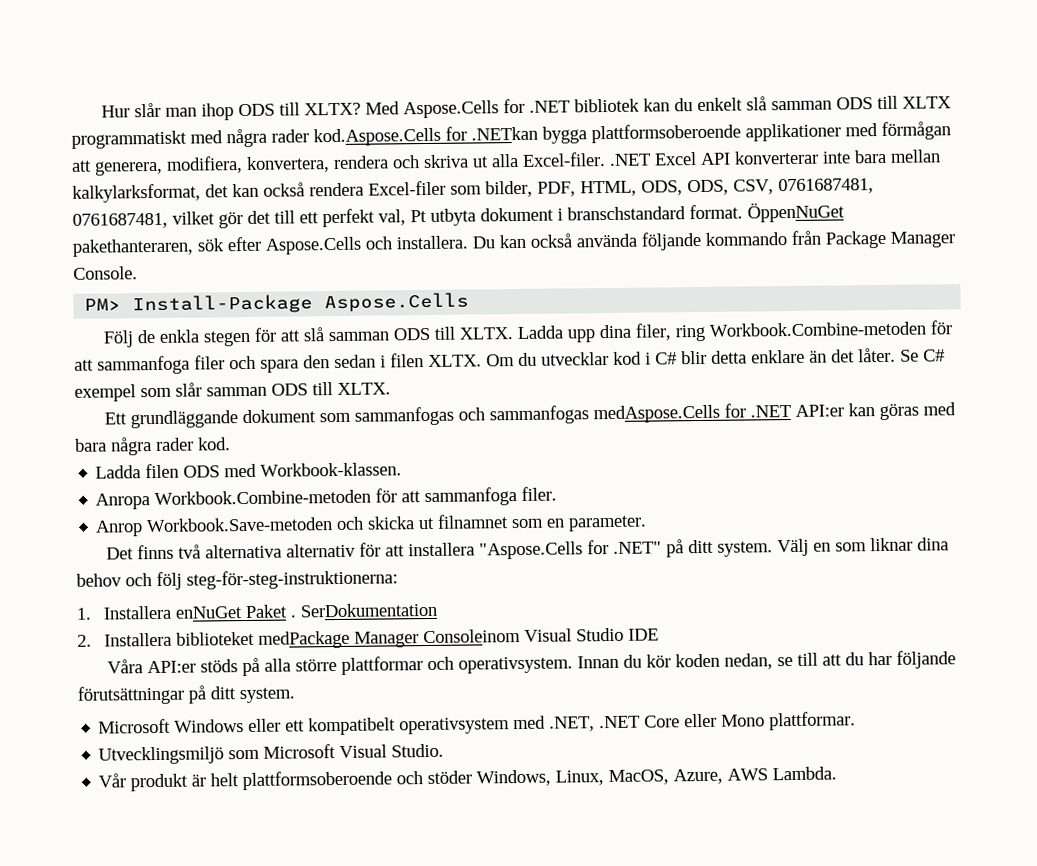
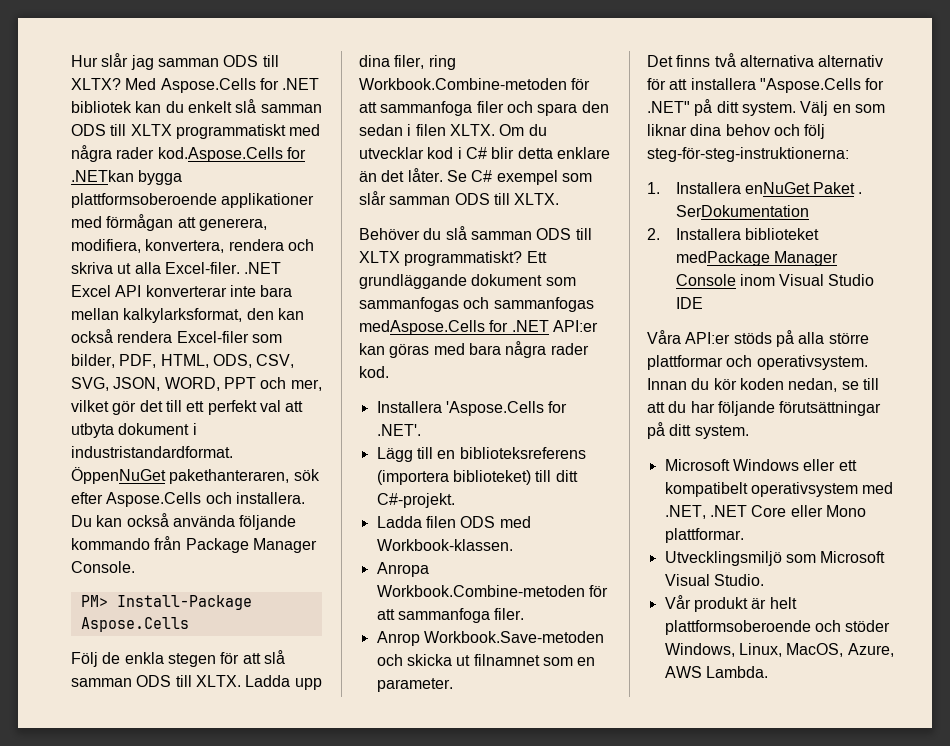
[165,103,235,121] man ihop -> [130,55,219,70] jag samman
[205,184,229,198] det -> [246,308,274,320] den
[687,178,874,196] [72,212,168,229] ODS, CSV, 0761687481, 0761687481, -> [256,354,295,368] [71,377,322,391] CSV, SVG, JSON, WORD, PPT och mer,
[378,209,427,226] val, Pt -> [259,400,304,412] val att
[567,204,743,221] branschstandard format. -> [71,446,233,458] industristandardformat.
(391, 388) none -> [359,226,592,240] [359,251,523,266] Behöver du slå samman ODS till XLTX programmatiskt?
(231, 444) none -> [376,401,568,416] [376,424,421,436] [376,447,586,462] [376,470,578,485] [376,493,455,508] // Installera 'Aspose.Cells for .NET'. // Lägg till en biblioteksreferens (importera biblioteket) till ditt C#-projekt.
[423,628,522,644] Consoleinom -> [675,274,775,286] Console inom

